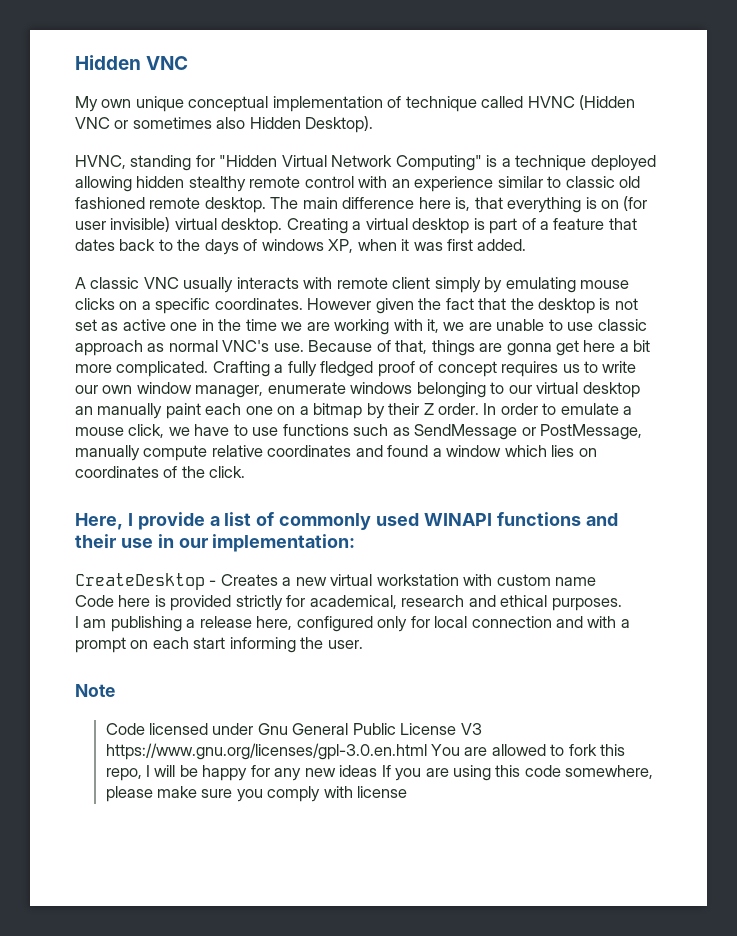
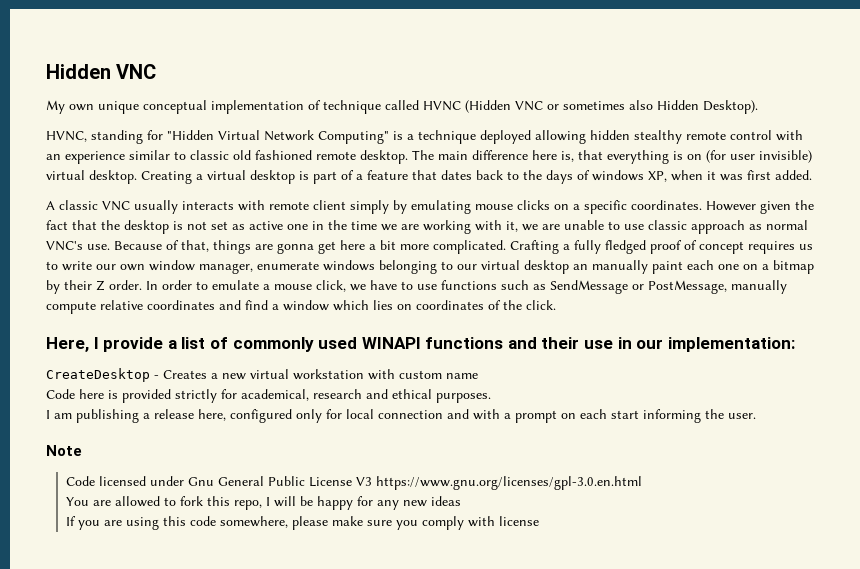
[387,445,429,457] found -> [245,300,268,310] find
(427, 751) none -> (642, 483) //
(378, 771) none -> (461, 501) //

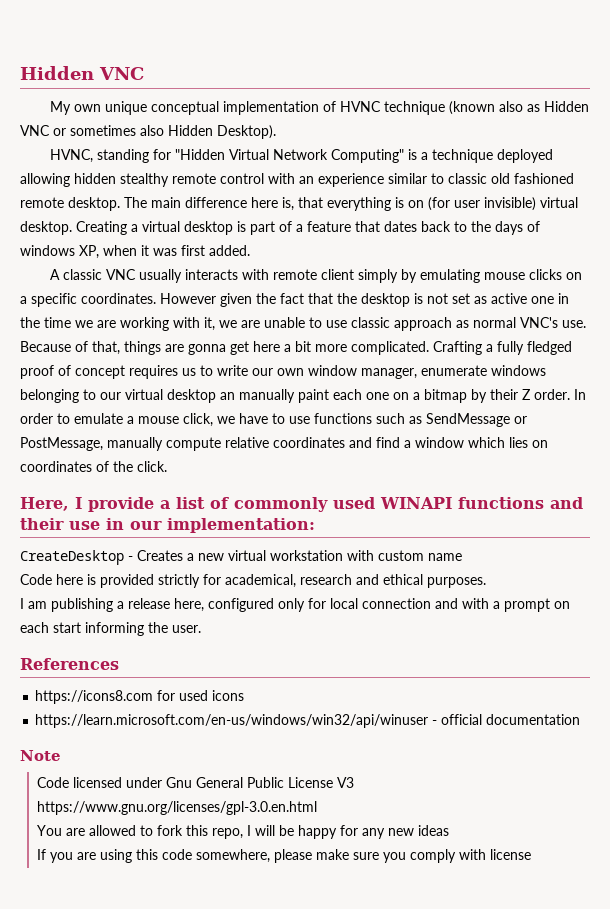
[323,100,511,114] technique called HVNC (Hidden -> [339,101,589,115] HVNC technique (known also as Hidden
(756, 416) none -> [20,658,119,670] [35,690,245,704] [35,714,581,728] // References // https://icons8.com for used icons // https://learn.microsoft.com/en-us/windows/win32/api/winuser - official documentation

